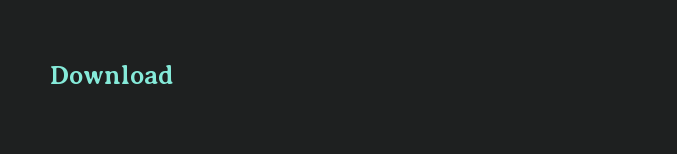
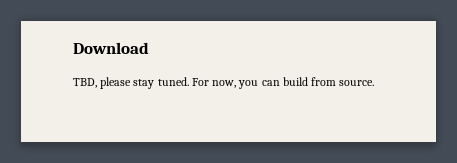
(173, 74) none -> [73,77,375,89] // TBD, please stay tuned. For now, you can build from source.

